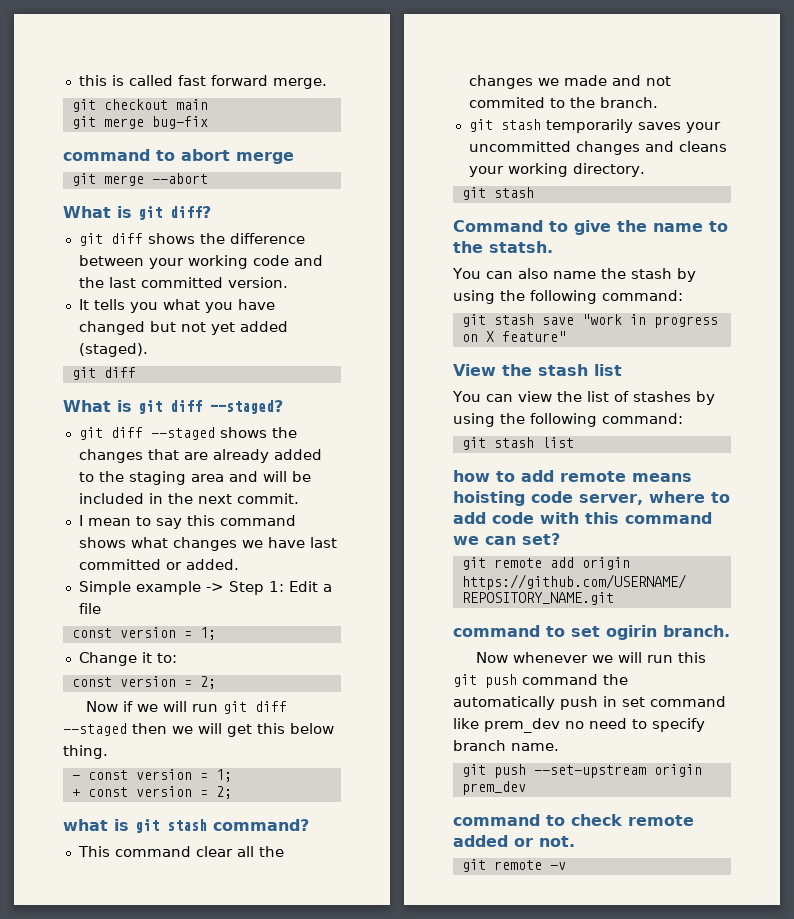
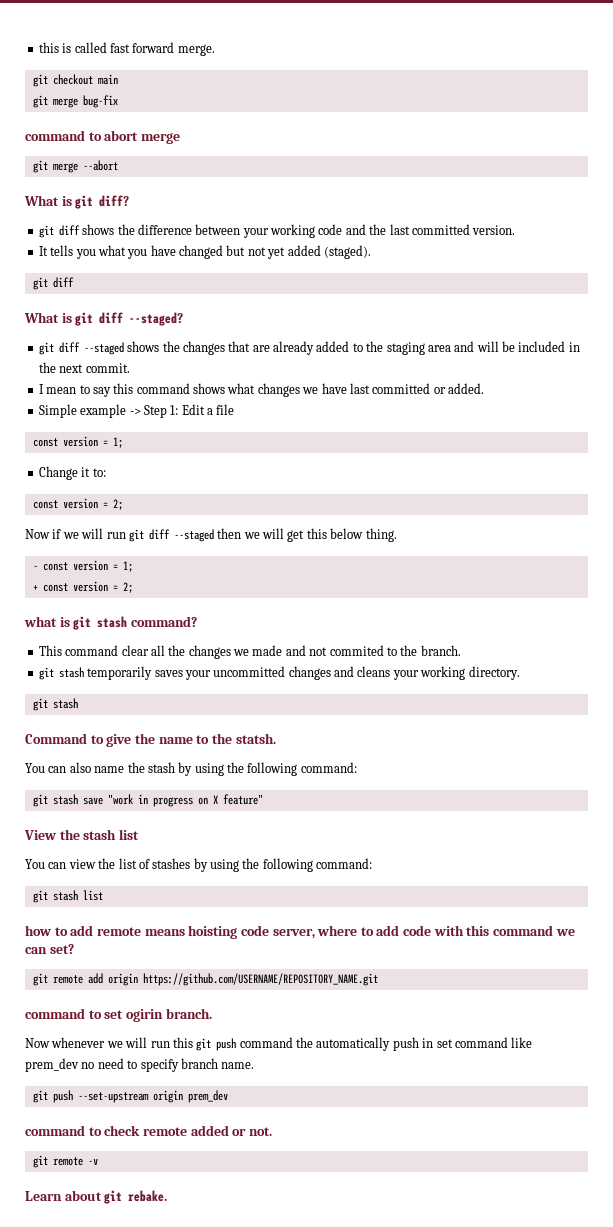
(566, 866) none -> [25,1190,168,1204] // Learn about git rebake.

